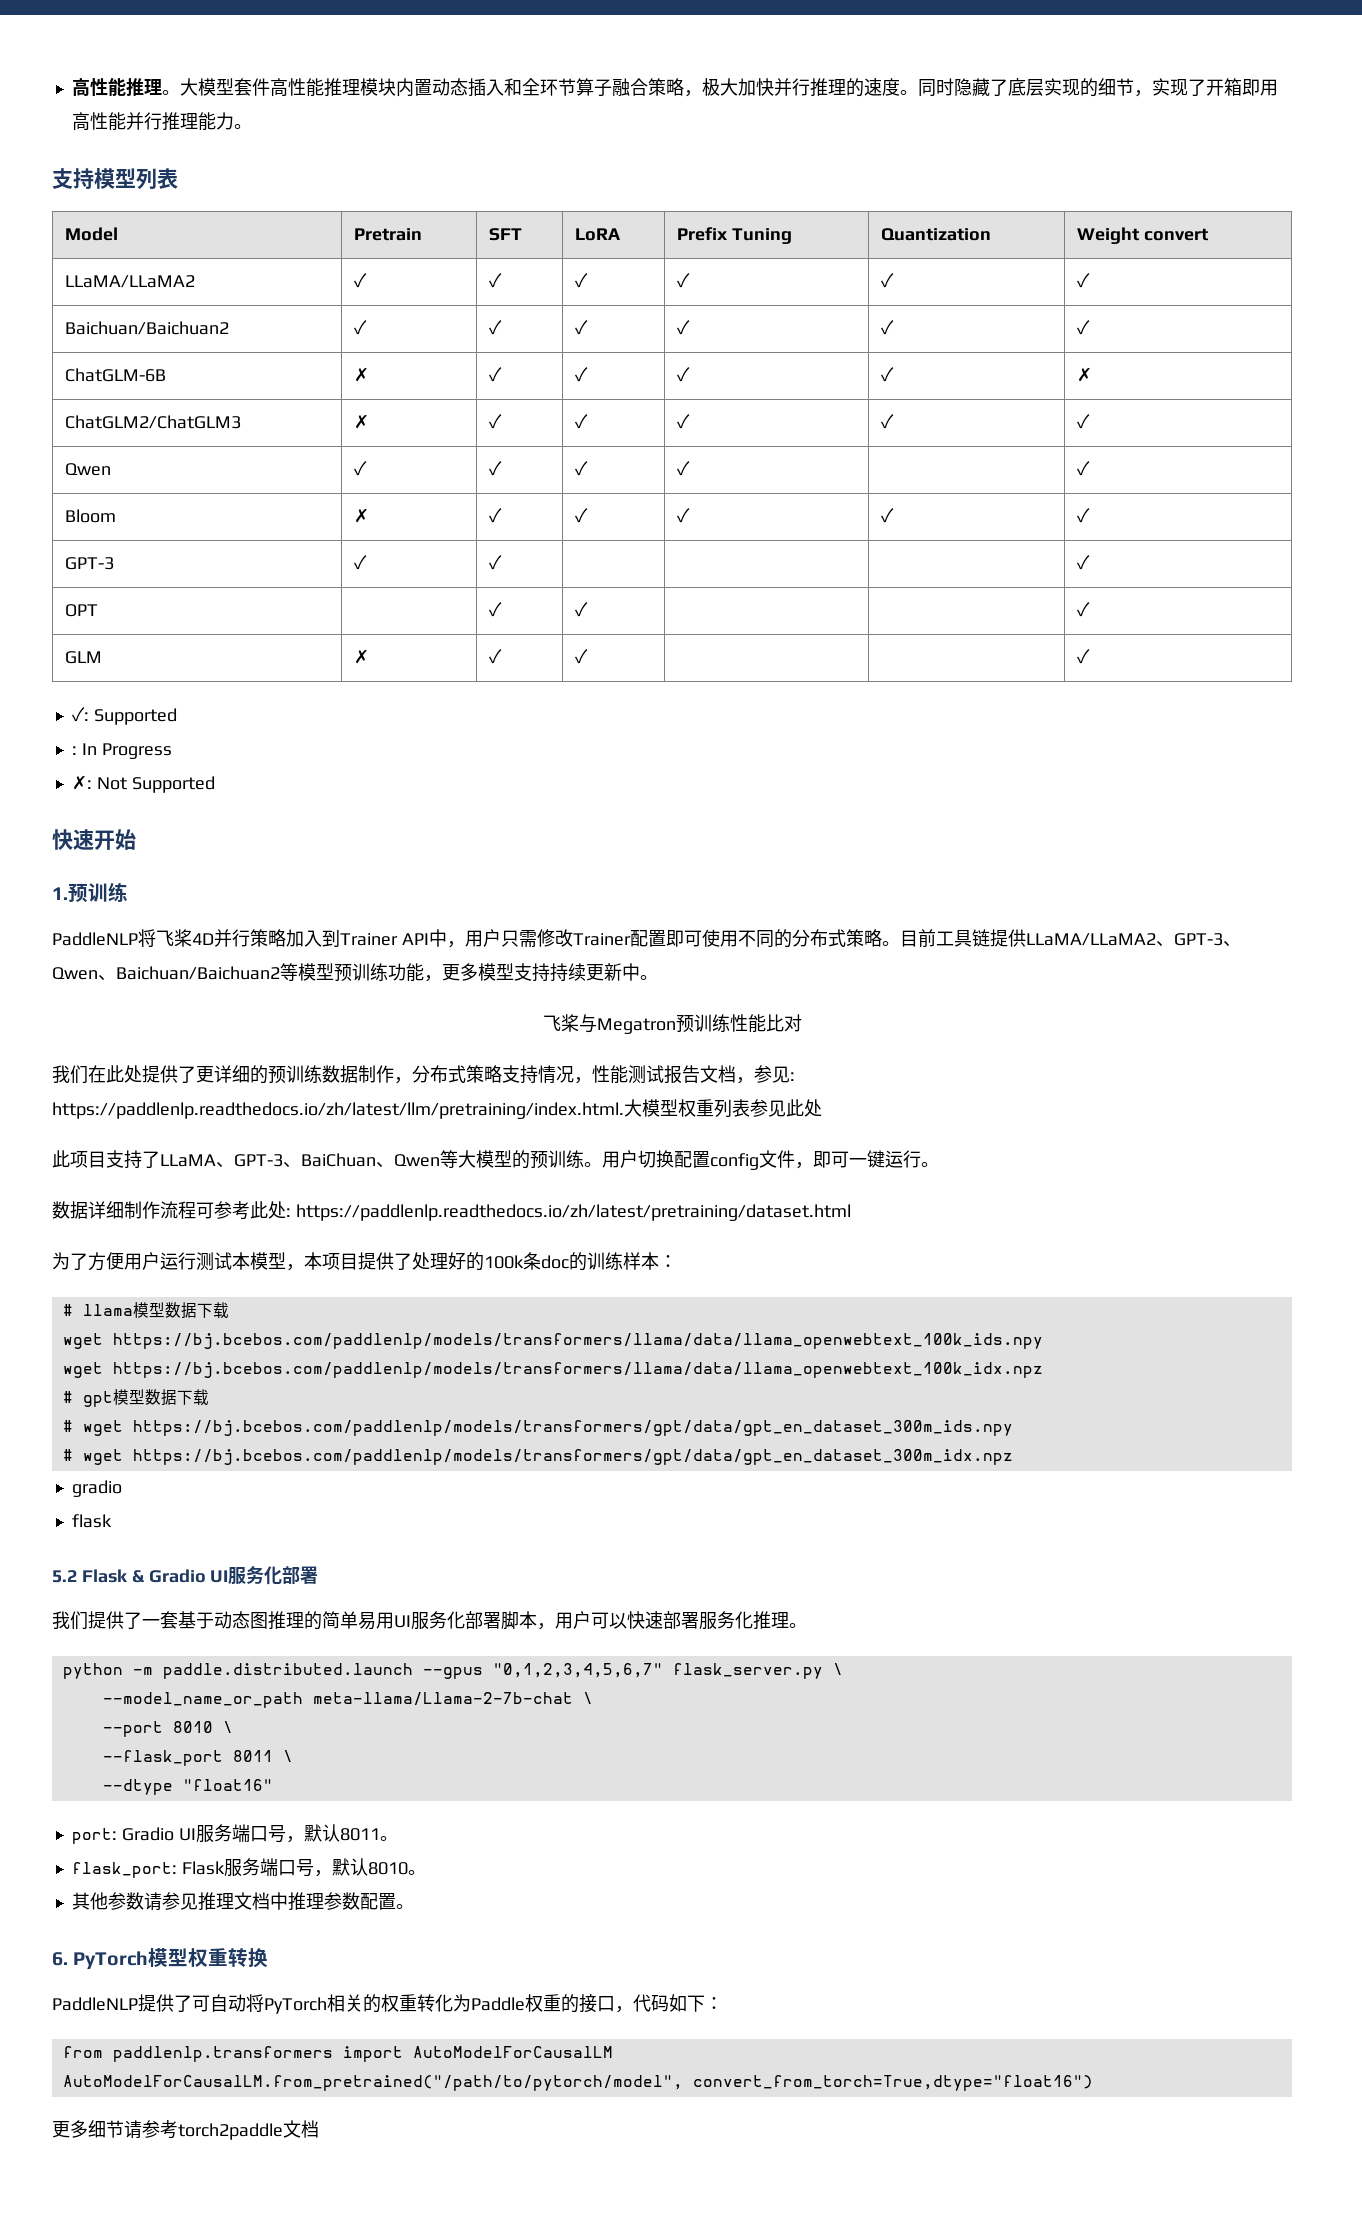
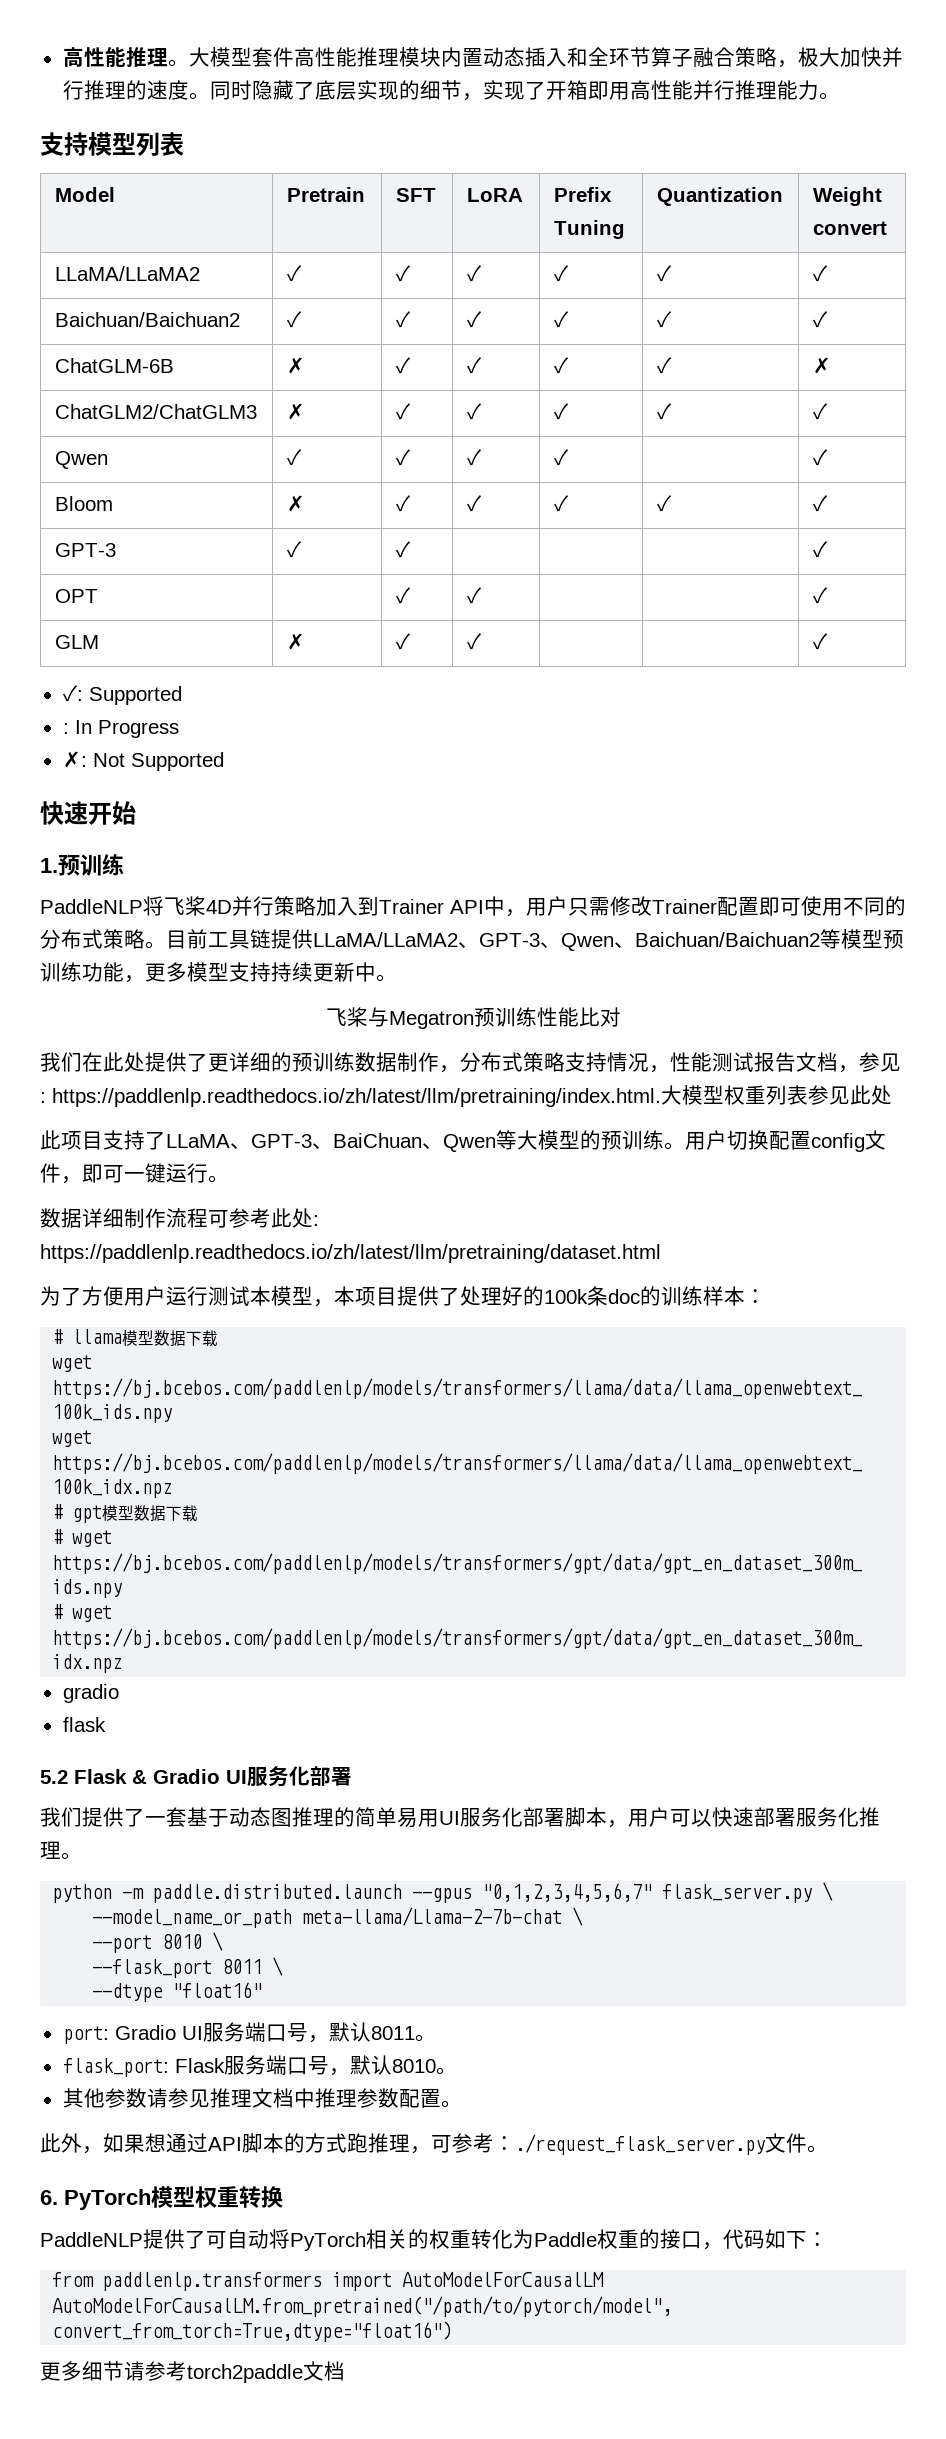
[295,1204,851,1221] https://paddlenlp.readthedocs.io/zh/latest/pretraining/dataset.html -> [40,1244,661,1263] https://paddlenlp.readthedocs.io/zh/latest/llm/pretraining/dataset.html
(414, 1906) none -> [40,2133,828,2155] // 此外，如果想通过API脚本的方式跑推理，可参考：./request_flask_server.py文件。

